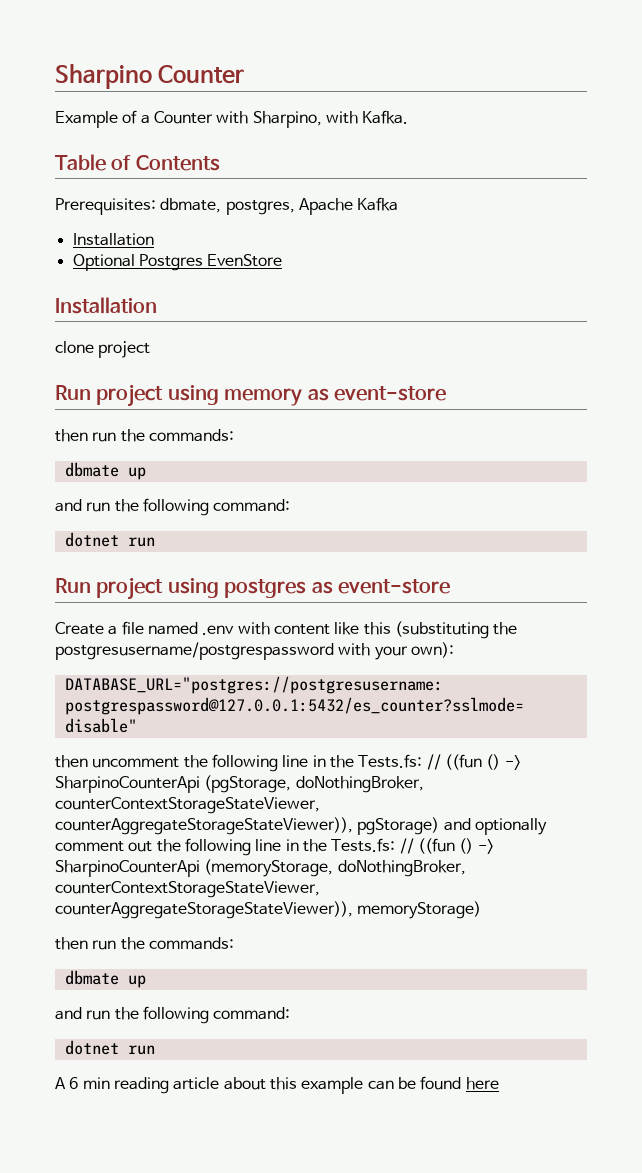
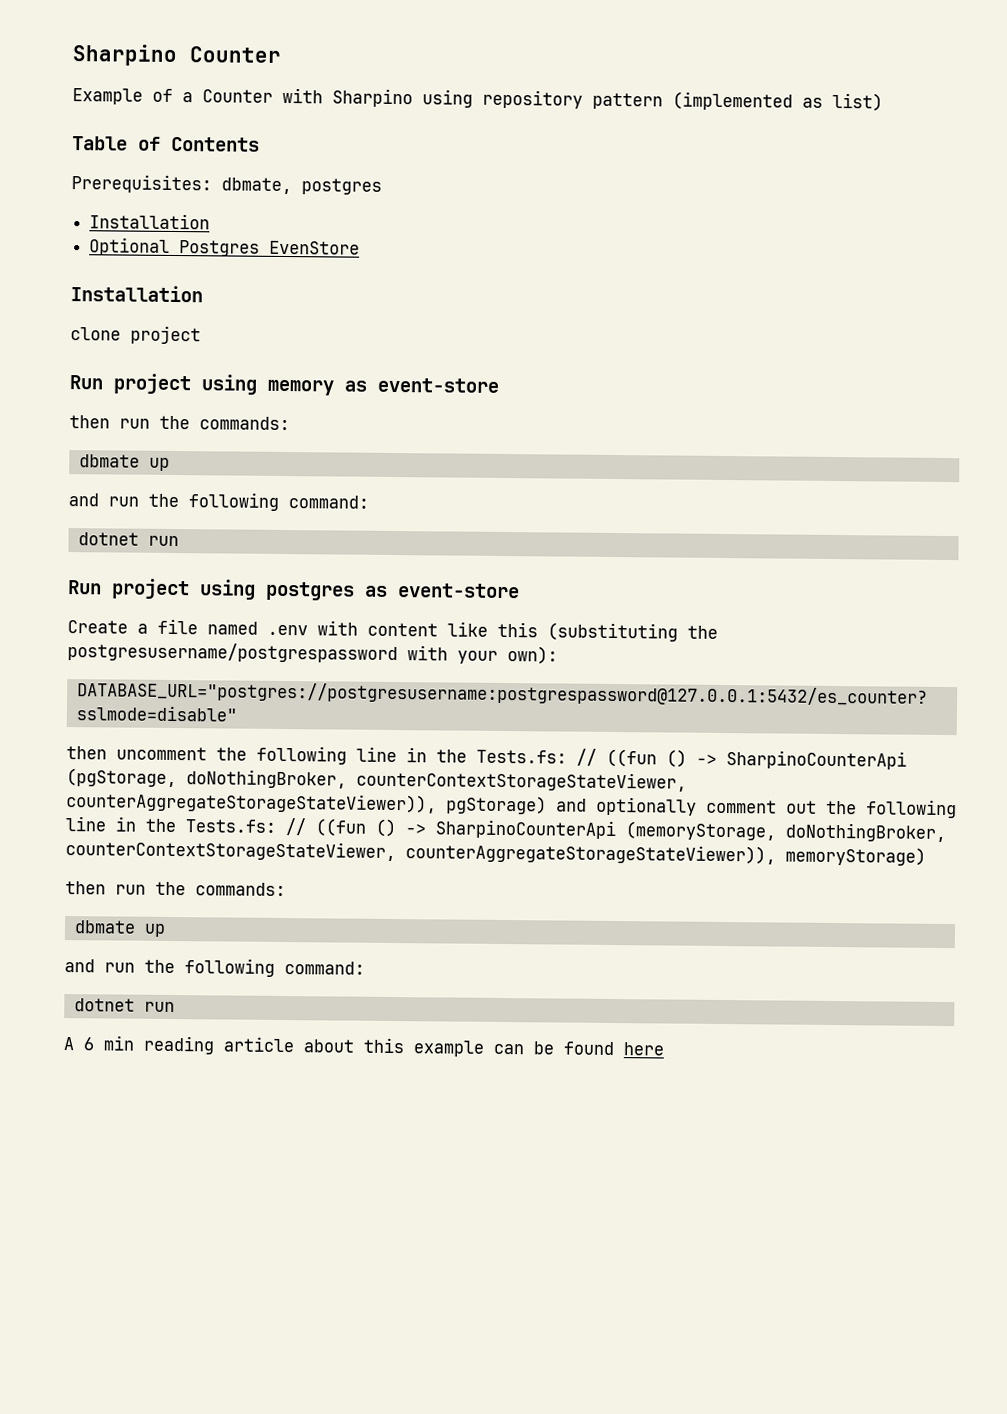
[252,110,409,128] Sharpino, with Kafka. -> [332,88,883,112] Sharpino using repository pattern (implemented as list)
[225,197,399,215] postgres, Apache Kafka -> [301,178,382,195] postgres

